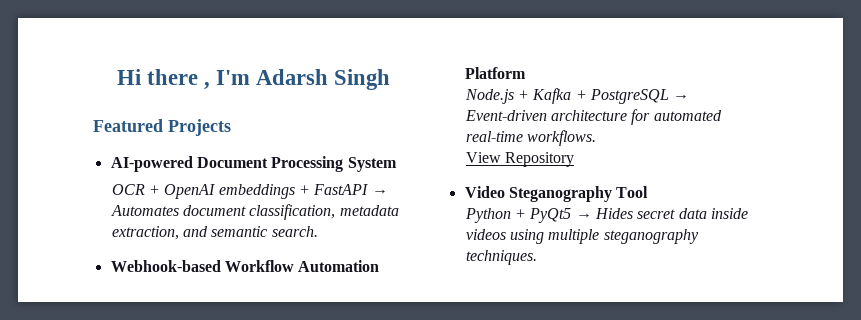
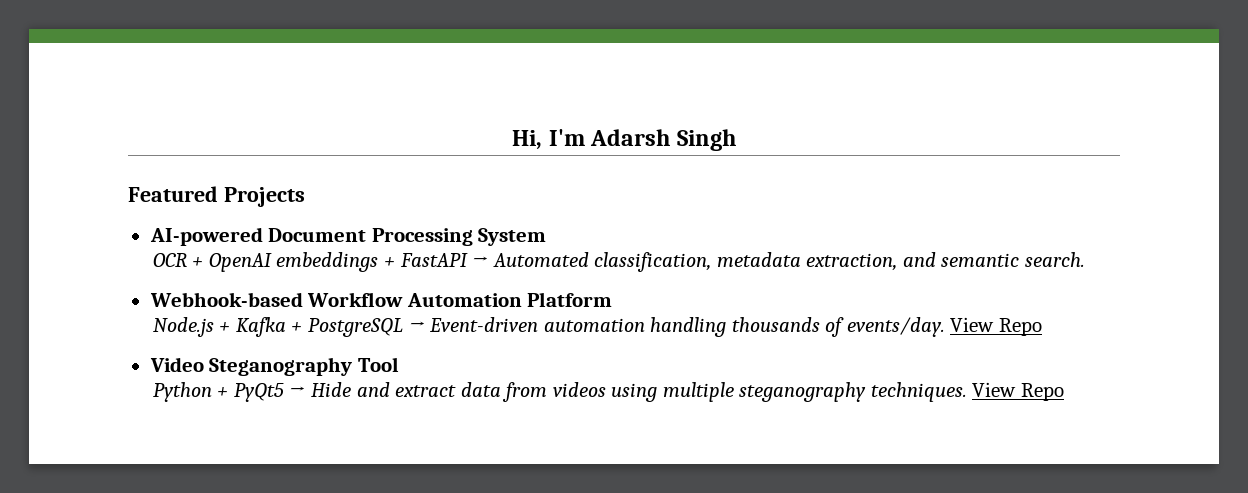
[116,69,210,90] Hi there , -> [512,130,543,150] Hi,
[110,205,246,216] Automates document -> [492,252,589,267] Automated
[550,109,722,125] [465,130,596,146] [465,152,574,167] architecture for automated real-time workflows. // View Repository -> [543,317,1042,337] automation handling thousands of events/day. View Repo
[594,208,748,219] Hides secret data inside -> [310,382,548,402] Hide and extract data from
(537, 257) none -> [972,382,1064,401] View Repo

